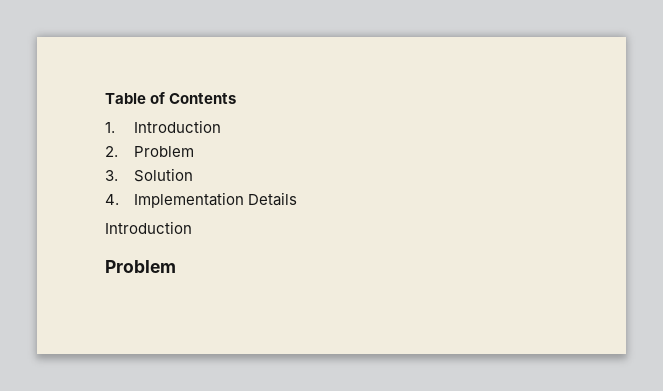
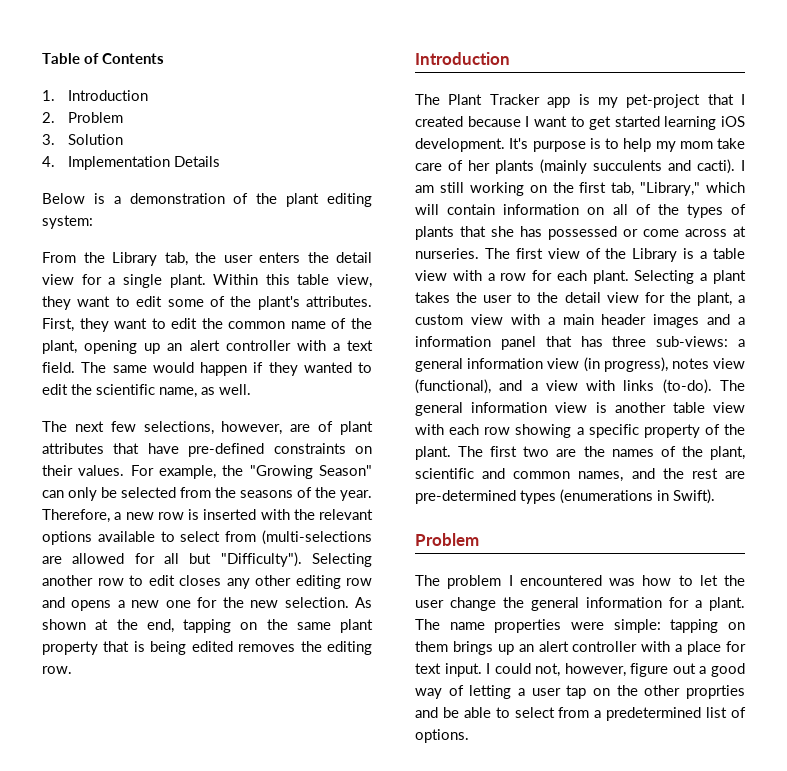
[105,221,192,234] [105,260,176,273] Introduction // Problem -> [42,193,372,207] [42,215,93,229] [42,252,372,266] [42,274,372,288] [42,296,372,310] [42,318,372,332] [42,340,373,354] [42,362,372,376] [42,384,251,398] [42,421,373,435] [42,443,372,457] [42,465,372,479] [42,487,372,501] [42,509,373,523] [42,530,372,545] [42,552,372,567] [42,575,372,589] [42,597,373,611] [42,619,373,633] [42,641,372,655] [42,666,72,674] [415,52,510,65] [415,94,745,108] [415,116,745,130] [415,138,745,152] [415,159,745,174] [415,182,745,196] [415,204,746,218] [415,226,746,240] [415,248,745,262] [415,270,746,284] [415,292,745,306] [415,314,745,328] [415,336,745,350] [415,357,745,372] [415,379,745,394] [415,402,745,416] [415,424,745,438] [415,446,745,460] [415,468,745,482] [415,489,715,504] [415,533,479,546] [415,575,745,589] [415,597,745,611] [415,619,745,633] [415,641,746,655] [415,663,745,677] [415,685,745,699] [415,707,746,721] [415,729,469,743] Below is a demonstration of the plant editing system: // From the Library tab, the user enters the detail view for a single plant. Within this table view, they want to edit some of the plant's attributes. First, they want to edit the common name of the plant, opening up an alert controller with a text field. The same would happen if they wanted to edit the scientific name, as well. // The next few selections, however, are of plant attributes that have pre-defined constraints on their values. For example, the "Growing Season" can only be selected from the seasons of the year. Therefore, a new row is inserted with the relevant options available to select from (multi-selections are allowed for all but "Difficulty"). Selecting another row to edit closes any other editing row and opens a new one for the new selection. As shown at the end, tapping on the same plant property that is being edited removes the editing row. // Introduction // The Plant Tracker app is my pet-project that I created because I want to get started learning iOS development. It's purpose is to help my mom take care of her plants (mainly succulents and cacti). I am still working on the first tab, "Library," which will contain information on all of the types of plants that she has possessed or come across at nurseries. The first view of the Library is a table view with a row for each plant. Selecting a plant takes the user to the detail view for the plant, a custom view with a main header images and a information panel that has three sub-views: a general information view (in progress), notes view (functional), and a view with links (to-do). The general information view is another table view with each row showing a specific property of the plant. The first two are the names of the plant, scientific and common names, and the rest are pre-determined types (enumerations in Swift). // Problem // The problem I encountered was how to let the user change the general information for a plant. The name properties were simple: tapping on them brings up an alert controller with a place for text input. I could not, however, figure out a good way of letting a user tap on the other proprties and be able to select from a predetermined list of options.

